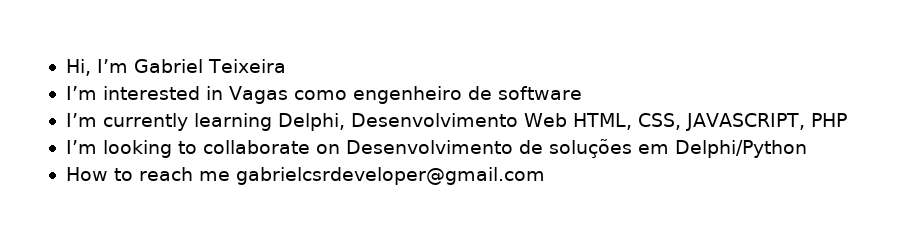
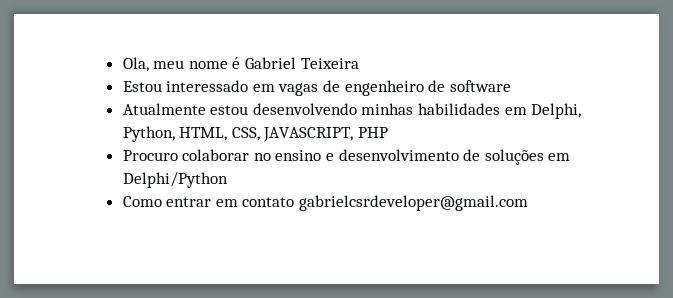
[65,59,286,76] [65,86,582,104] [65,113,847,131] [65,140,513,158] Hi, I’m Gabriel Teixeira // I’m interested in Vagas como engenheiro de software // I’m currently learning Delphi, Desenvolvimento Web HTML, CSS, JAVASCRIPT, PHP // I’m looking to collaborate on Desenvolvimento -> [122,57,359,72] [122,80,511,96] [122,103,582,119] [122,126,389,142] [122,149,459,161] Ola, meu nome é Gabriel Teixeira // Estou interessado em vagas de engenheiro de software // Atualmente estou desenvolvendo minhas habilidades em Delphi, Python, HTML, CSS, JAVASCRIPT, PHP // Procuro colaborar no ensino e desenvolvimento
[65,167,230,181] How to reach me -> [122,196,295,207] Como entrar em contato

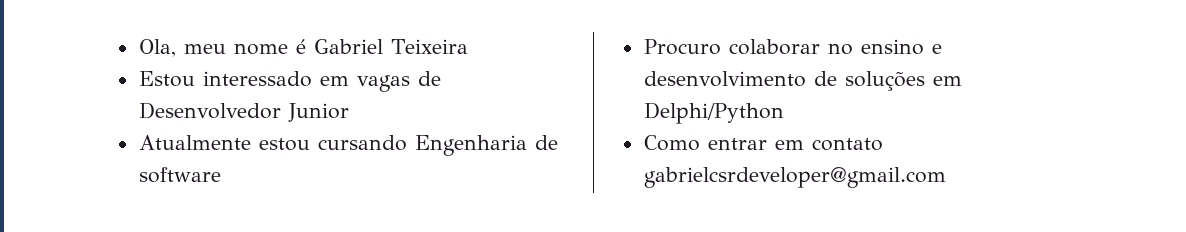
[344,80,511,96] engenheiro de software -> [138,102,349,122] Desenvolvedor Junior
[252,103,582,119] [122,126,389,142] desenvolvendo minhas habilidades em Delphi, Python, HTML, CSS, JAVASCRIPT, PHP -> [317,135,558,156] [138,167,221,183] cursando Engenharia de software

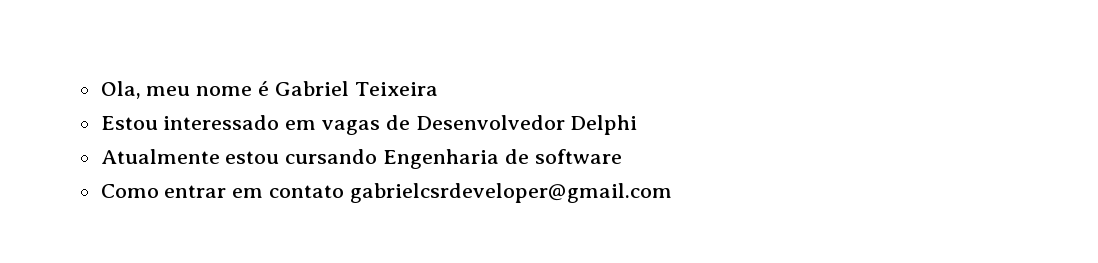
[287,103,349,122] Junior -> [570,115,638,135] Delphi
[643,39,942,55] [643,71,962,91] [643,102,784,124] // Procuro colaborar no ensino e desenvolvimento de soluções em Delphi/Python -> (622, 156) none

